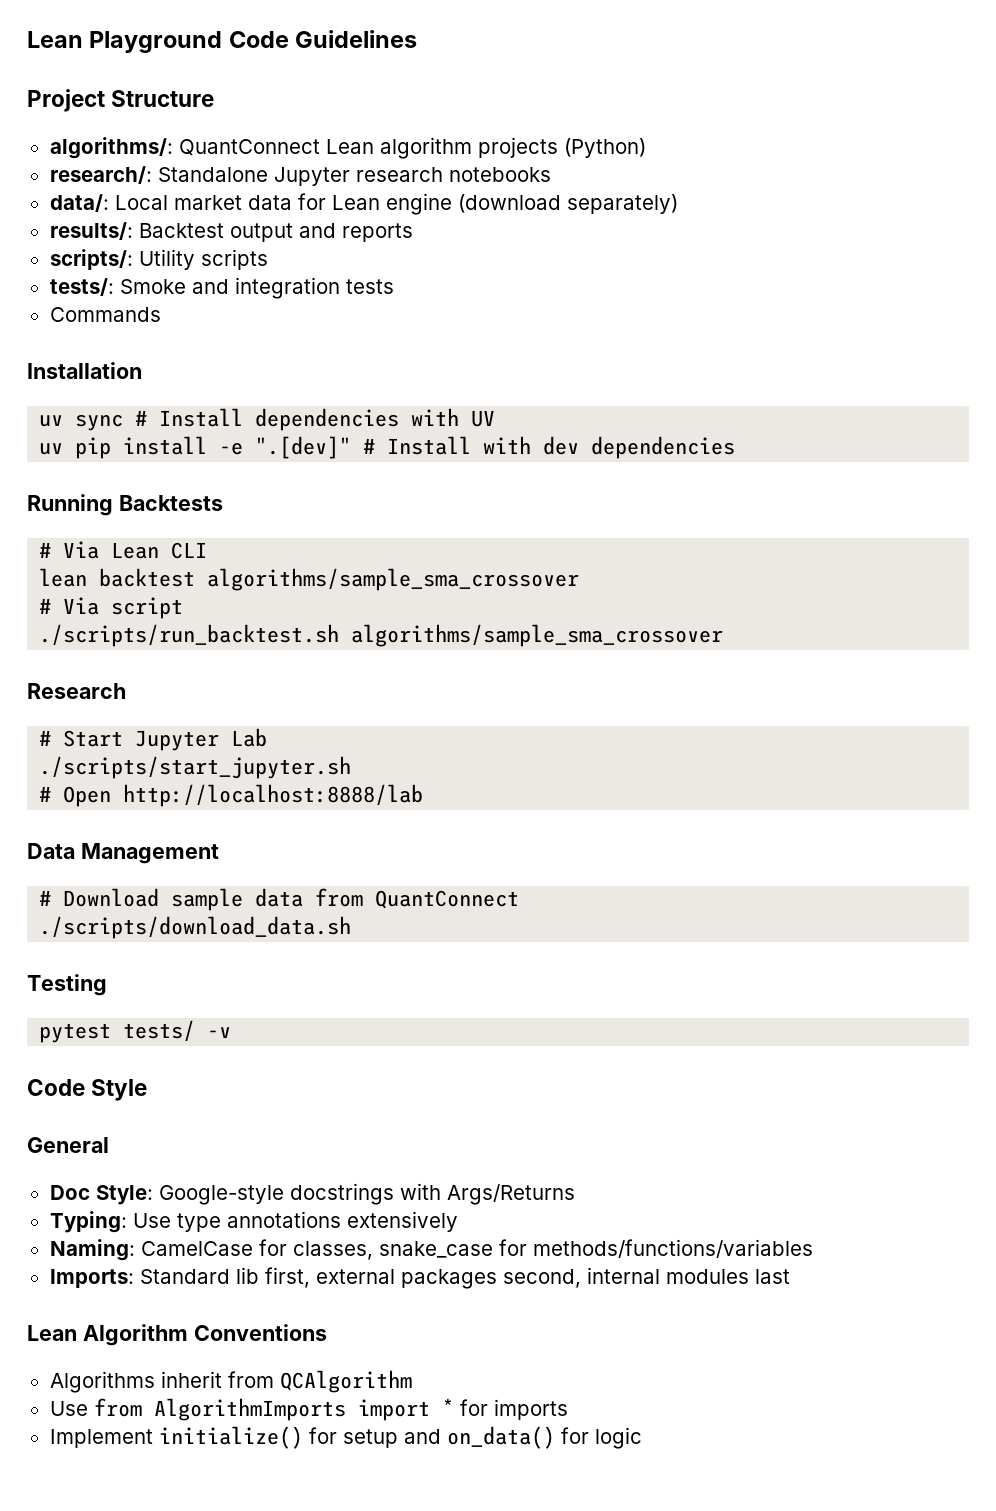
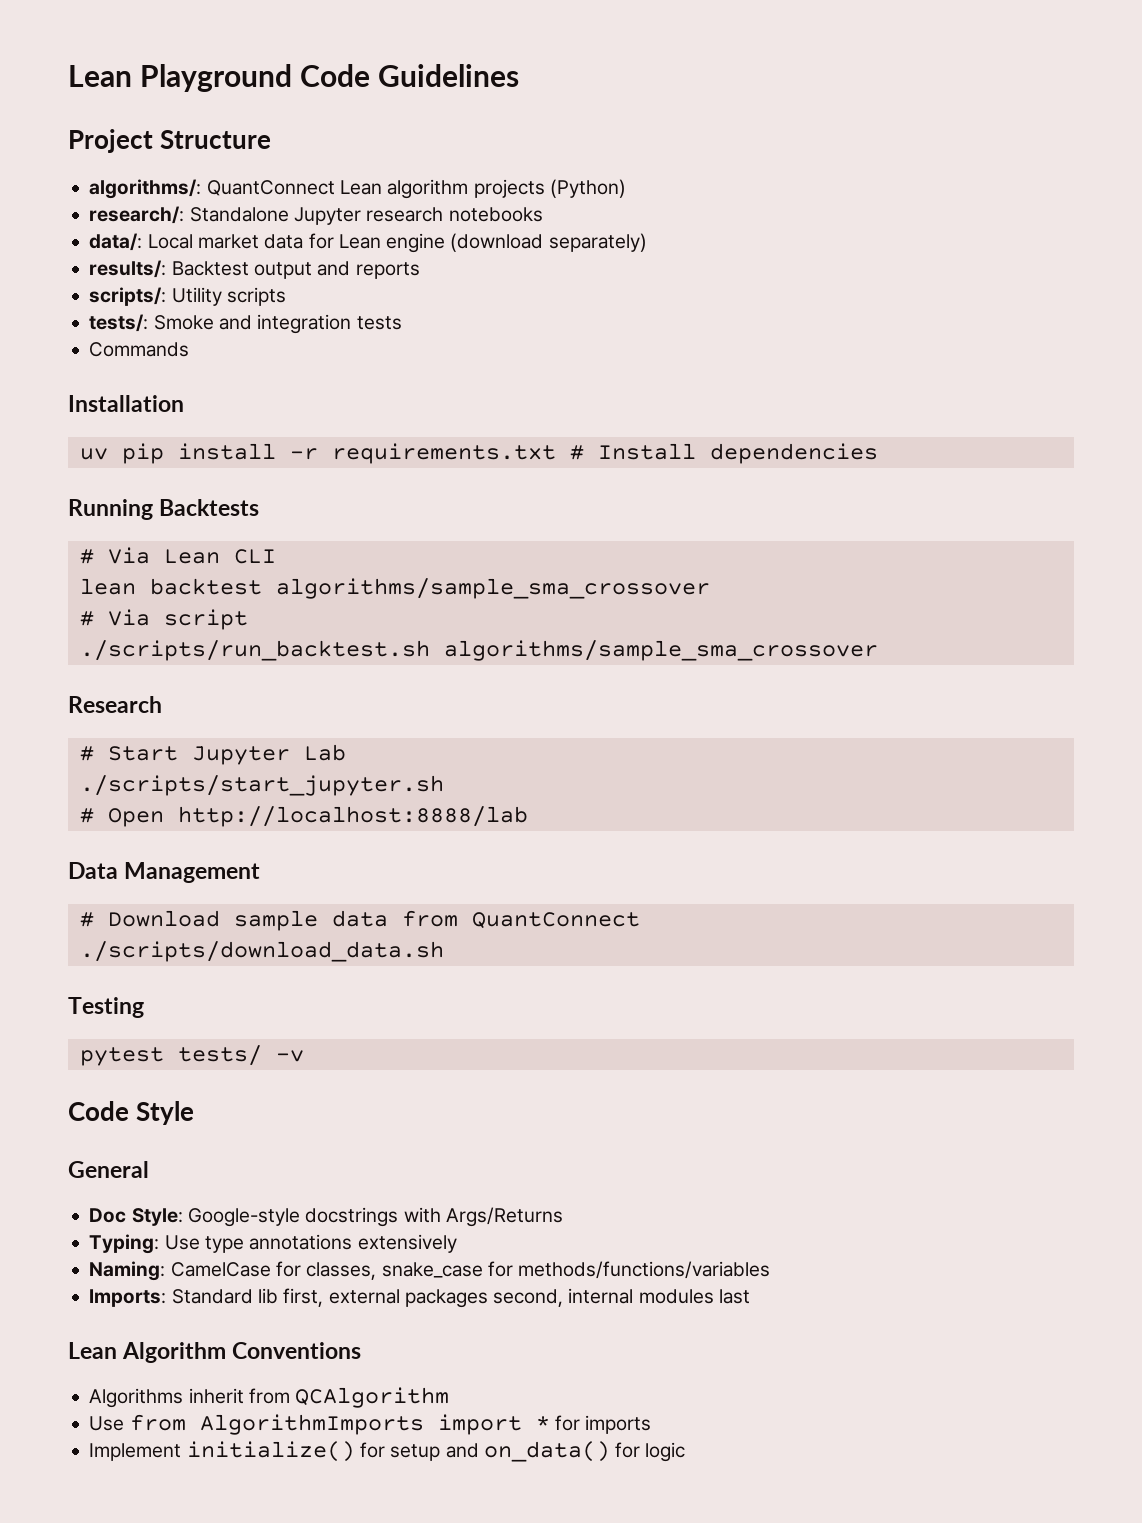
[75,414,124,431] sync -> [121,443,556,464] pip install -r requirements.txt
[411,408,496,427] [39,436,736,459] with UV // uv pip install -e ".[dev]" # Install with dev dependencies -> (878, 453) none

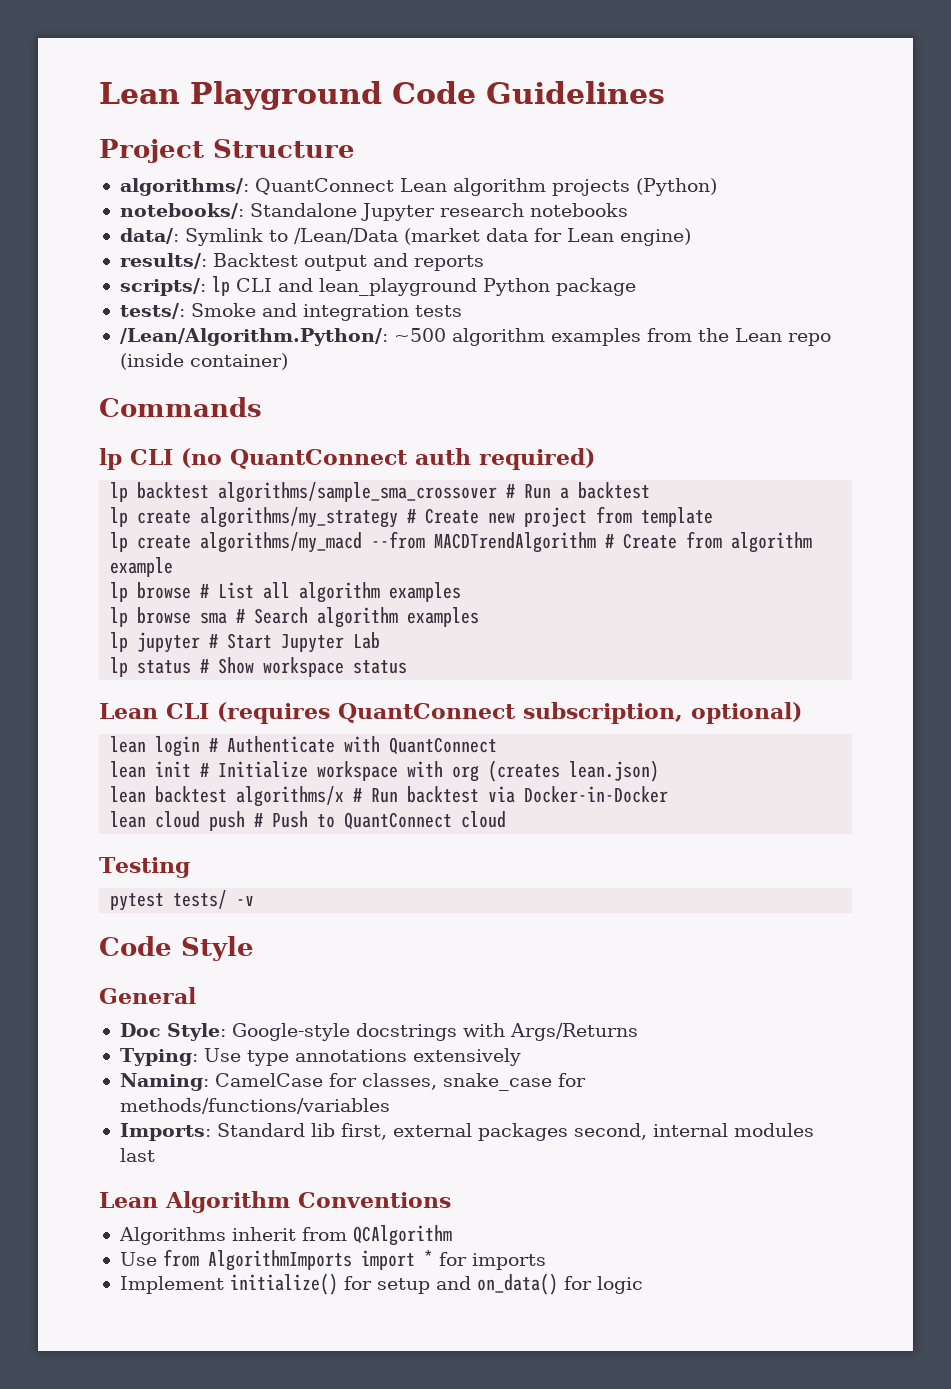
[89,206,185,224] research/: -> [119,203,244,219] notebooks/:
[147,233,647,253] Local market data for Lean engine (download separately) -> [184,228,691,246] Symlink to /Lean/Data (market data for Lean engine)
[171,287,286,306] Utility scripts -> [211,276,636,296] lp CLI and lean_playground Python package
[89,342,190,357] [68,395,184,412] [79,443,878,464] [68,499,260,520] [79,547,276,564] [79,578,710,599] [79,609,248,630] [79,640,878,661] [68,696,162,713] [79,744,346,765] [79,775,444,796] [79,806,528,827] [68,862,261,883] [79,910,640,931] [79,941,444,962] Commands // Installation // uv pip install -r requirements.txt # Install dependencies // Running Backtests // # Via Lean CLI // lean backtest algorithms/sample_sma_crossover // # Via script // ./scripts/run_backtest.sh algorithms/sample_sma_crossover // Research // # Start Jupyter Lab // ./scripts/start_jupyter.sh // # Open http://localhost:8888/lab // Data Management // # Download sample data from QuantConnect // ./scripts/download_data.sh -> [119,328,831,346] [119,353,288,370] [99,397,262,417] [99,448,595,470] [110,482,651,503] [110,506,714,528] [110,531,813,553] [110,557,174,577] [110,582,462,603] [110,607,480,628] [110,632,381,653] [110,657,408,677] [99,702,802,724] [110,736,498,757] [110,760,660,782] [110,786,669,807] [110,811,507,831] /Lean/Algorithm.Python/: ~500 algorithm examples from the Lean repo (inside container) // Commands // lp CLI (no QuantConnect auth required) // lp backtest algorithms/sample_sma_crossover # Run a backtest // lp create algorithms/my_strategy # Create new project from template // lp create algorithms/my_macd --from MACDTrendAlgorithm # Create from algorithm example // lp browse # List all algorithm examples // lp browse sma # Search algorithm examples // lp jupyter # Start Jupyter Lab // lp status # Show workspace status // Lean CLI (requires QuantConnect subscription, optional) // lean login # Authenticate with QuantConnect // lean init # Initialize workspace with org (creates lean.json) // lean backtest algorithms/x # Run backtest via Docker-in-Docker // lean cloud push # Push to QuantConnect cloud

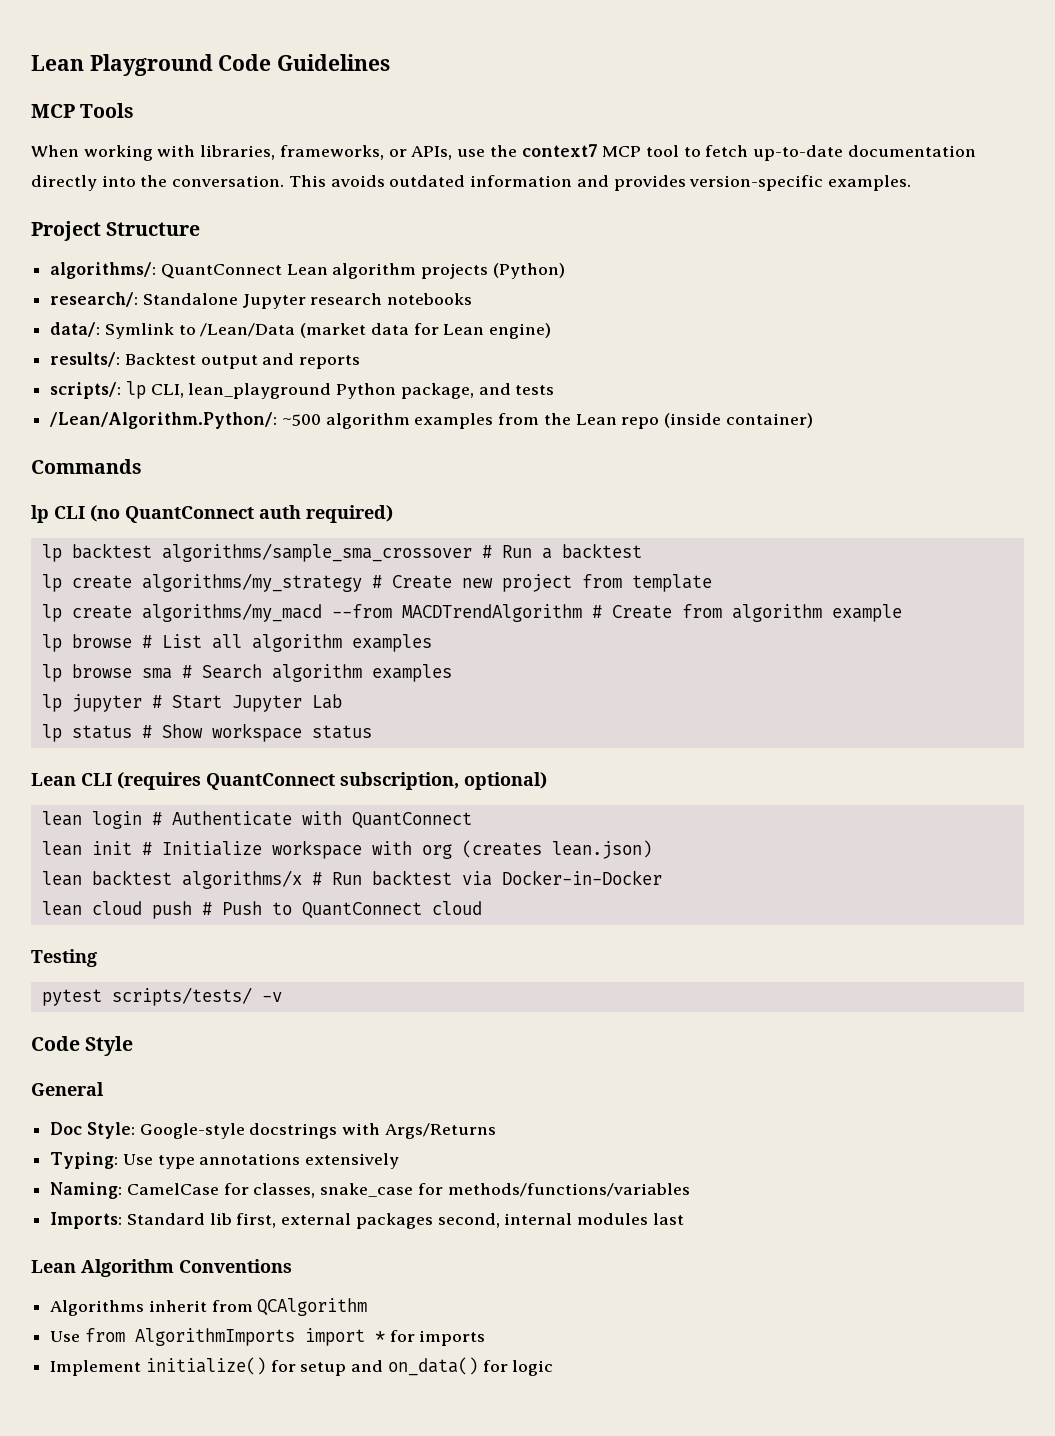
(665, 92) none -> [31,103,135,118] [31,144,976,161] [31,175,911,191] // MCP Tools // When working with libraries, frameworks, or APIs, use the context7 MCP tool to fetch up-to-date documentation directly into the conversation. This avoids outdated information and provides version-specific examples.
[119,203,244,219] notebooks/: -> [50,292,139,307] research/:
[235,278,636,296] [119,303,409,321] CLI and lean_playground Python package // tests/: Smoke and integration -> [150,383,511,399] CLI, lean_playground Python package, and
[173,890,228,909] tests/ -> [111,987,252,1006] scripts/tests/

